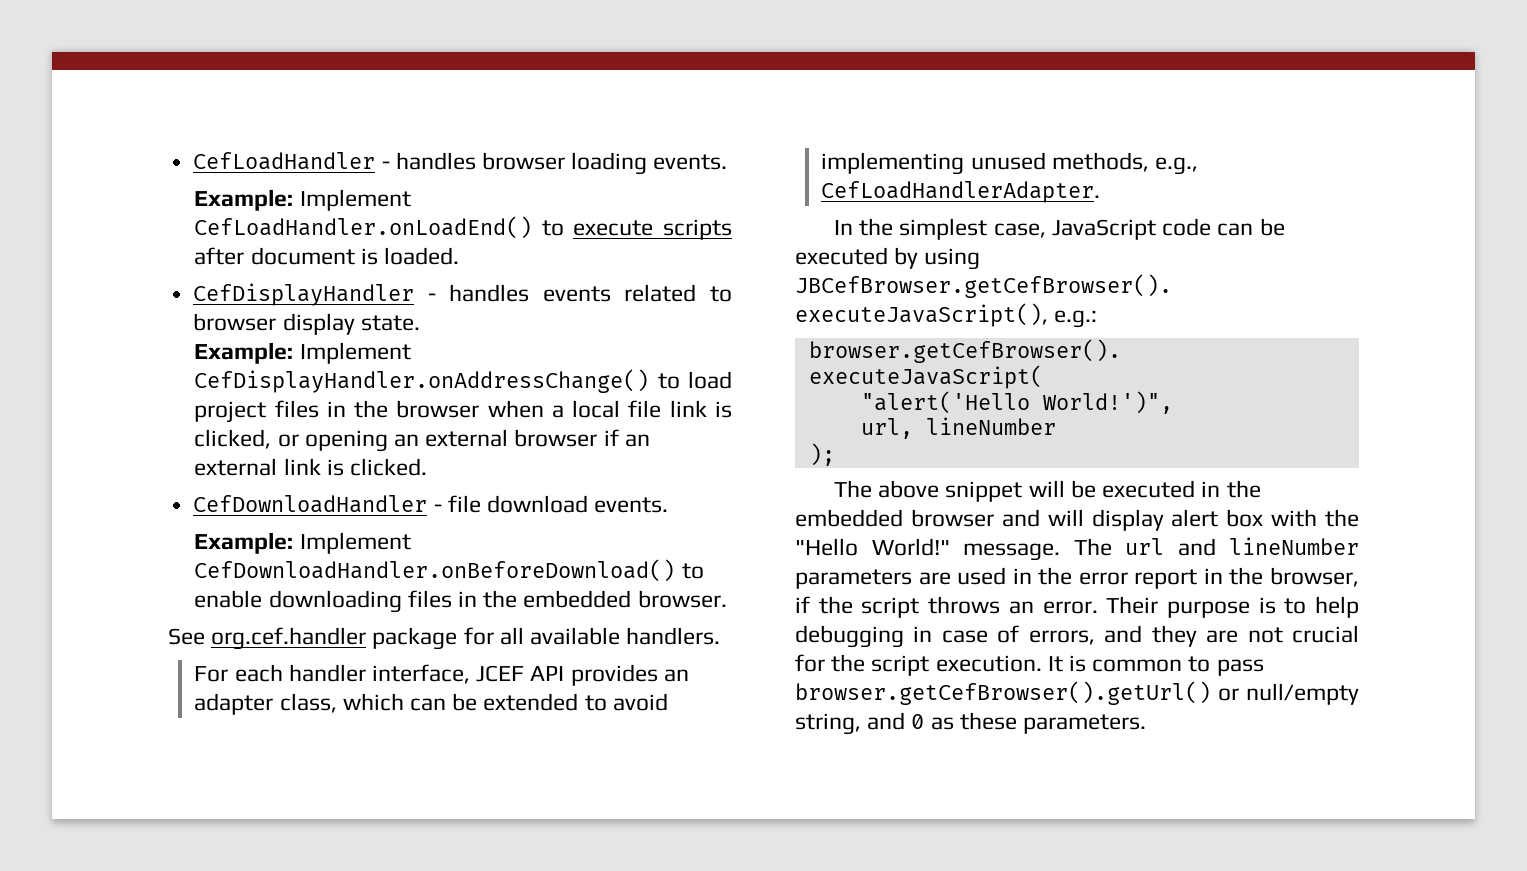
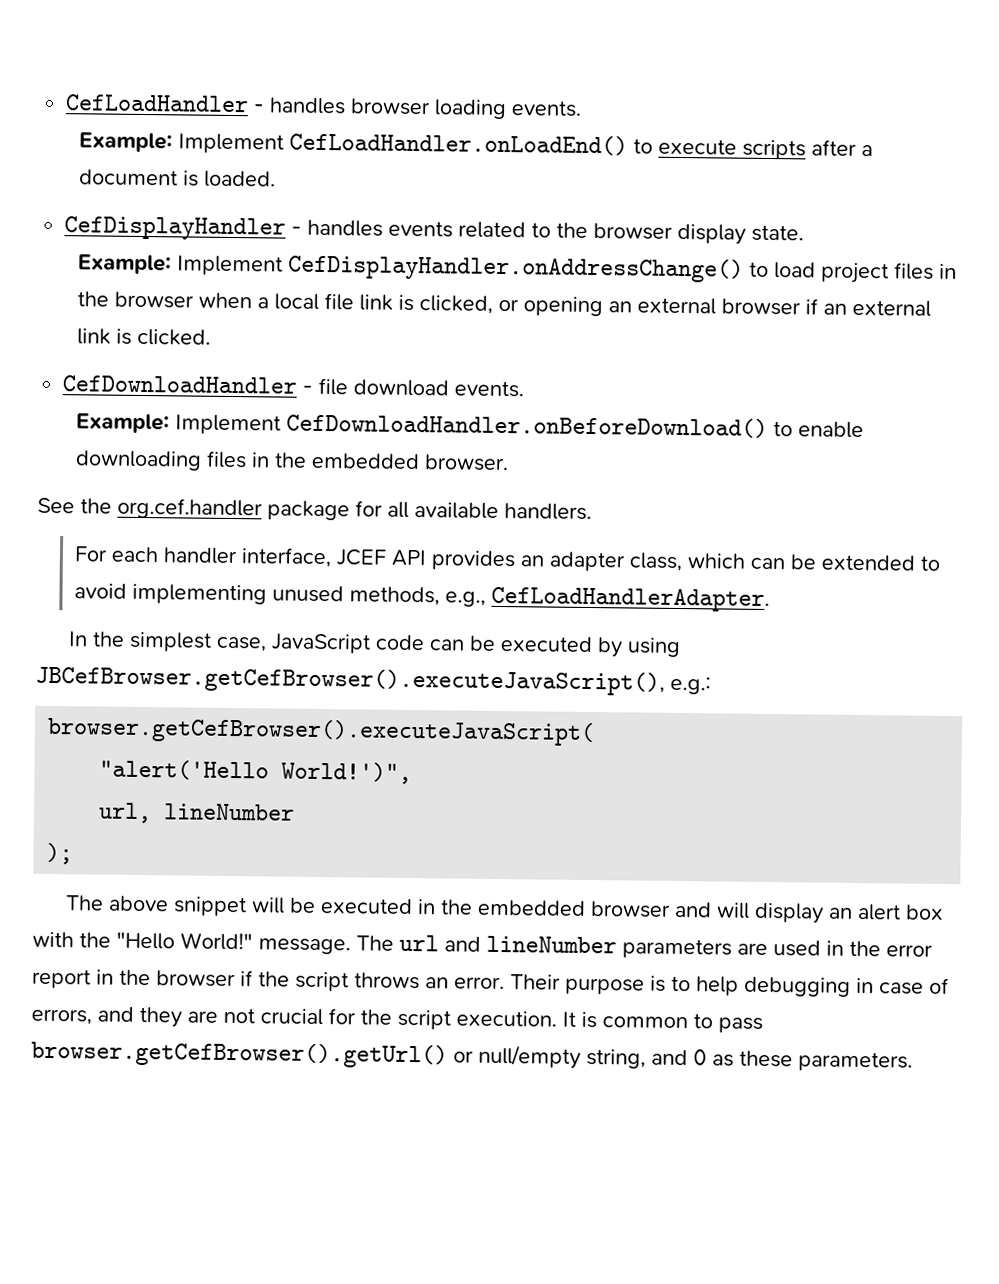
(245, 256) none -> [861,145,874,157] a
(732, 294) none -> [556,222,589,238] the
(205, 636) none -> [80,498,112,514] the
(1164, 520) none -> [828,907,854,919] an
[1270,567,1359,587] browser, -> [156,970,236,988] browser

